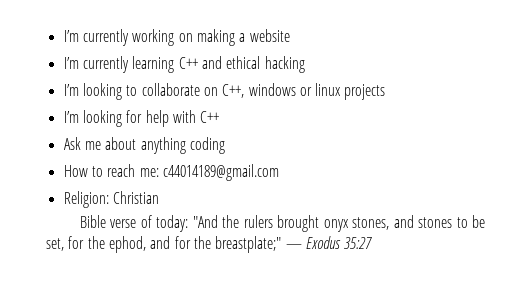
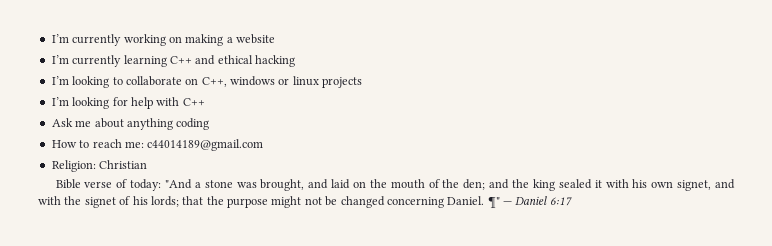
[222,215,486,232] [46,236,373,253] the rulers brought onyx stones, and stones to be set, for the ephod, and for the breastplate;" — Exodus 35:27 -> [194,179,735,191] [38,196,572,209] a stone was brought, and laid on the mouth of the den; and the king sealed it with his own signet, and with the signet of his lords; that the purpose might not be changed concerning Daniel. ¶" — Daniel 6:17

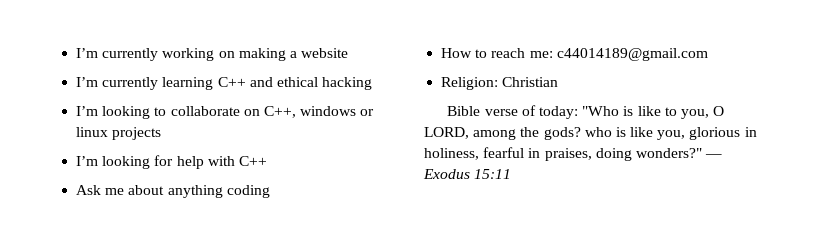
[164,179,735,191] [38,196,572,209] "And a stone was brought, and laid on the mouth of the den; and the king sealed it with his own signet, and with the signet of his lords; that the purpose might not be changed concerning Daniel. ¶" — Daniel 6:17 -> [582,106,725,119] [424,127,757,140] [424,147,723,161] [423,169,512,179] "Who is like to you, O LORD, among the gods? who is like you, glorious in holiness, fearful in praises, doing wonders?" — Exodus 15:11

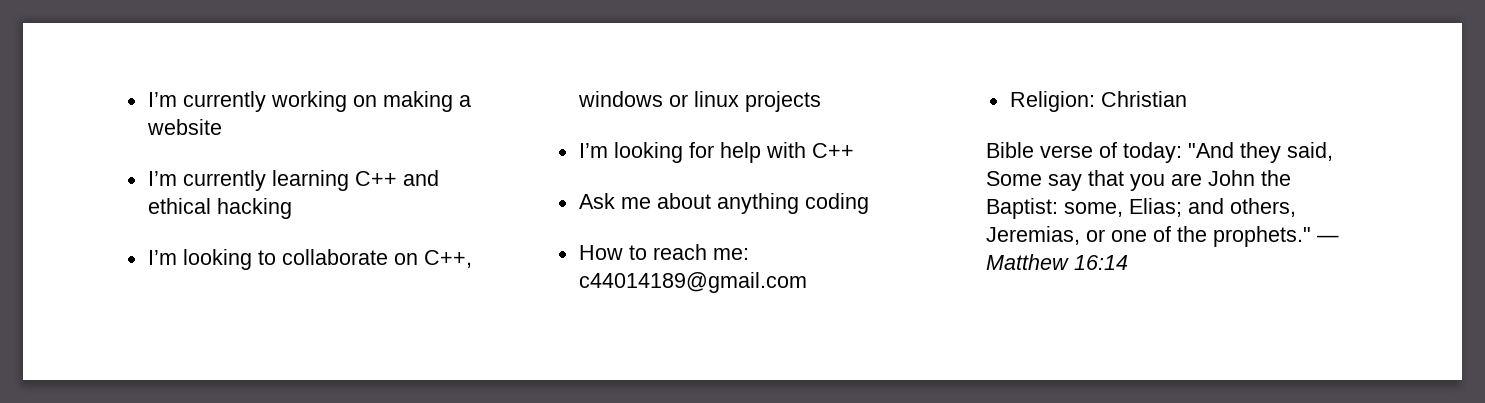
[582,106,725,119] [424,127,757,140] [424,147,723,161] [423,169,512,179] "Who is like to you, O LORD, among the gods? who is like you, glorious in holiness, fearful in praises, doing wonders?" — Exodus 15:11 -> [1188,142,1333,163] [986,170,1291,191] [986,198,1296,219] [986,226,1339,247] [986,254,1128,270] "And they said, Some say that you are John the Baptist: some, Elias; and others, Jeremias, or one of the prophets." — Matthew 16:14

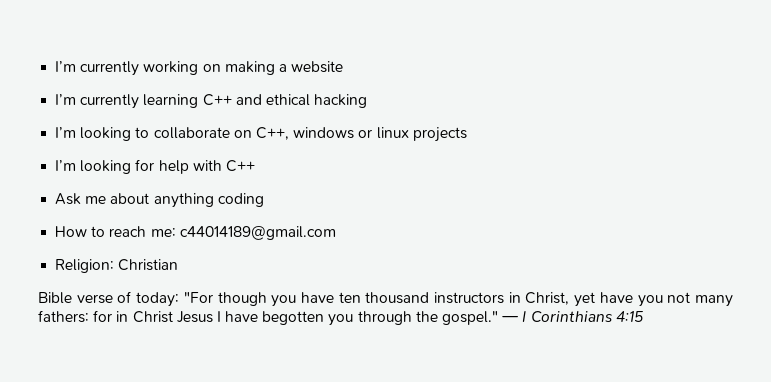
[1188,142,1333,163] [986,170,1291,191] [986,198,1296,219] [986,226,1339,247] [986,254,1128,270] "And they said, Some say that you are John the Baptist: some, Elias; and others, Jeremias, or one of the prophets." — Matthew 16:14 -> [183,292,734,307] [38,310,643,326] "For though you have ten thousand instructors in Christ, yet have you not many fathers: for in Christ Jesus I have begotten you through the gospel." — I Corinthians 4:15

